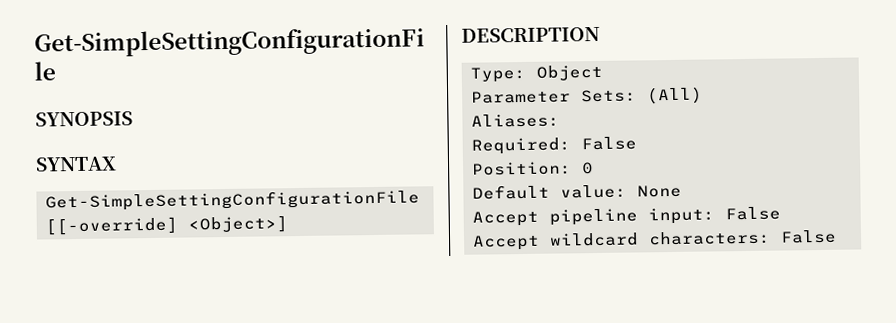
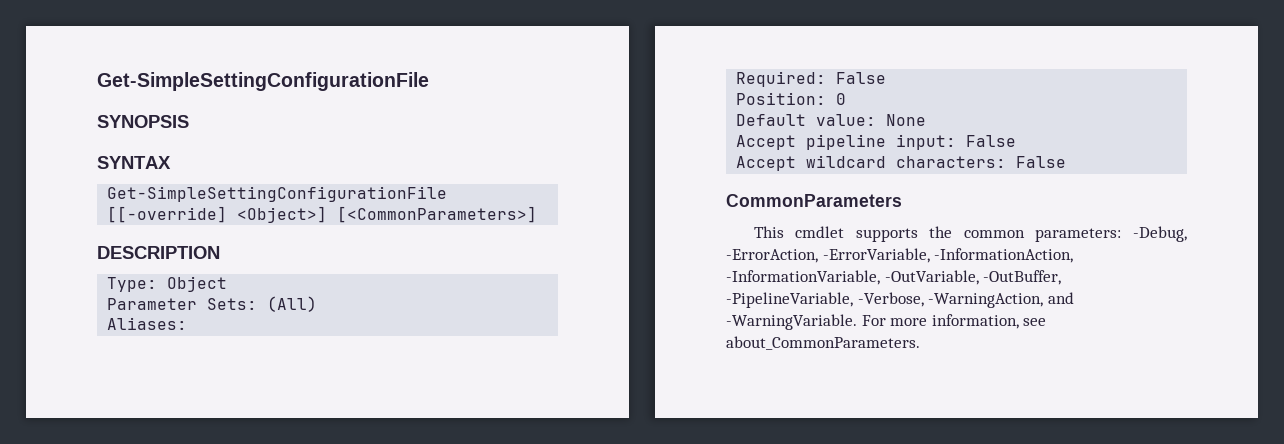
(288, 224) none -> [337,206,538,223] [<CommonParameters>]
(837, 236) none -> [726,194,902,207] [753,226,1187,242] [726,248,1074,263] [726,270,1062,285] [726,292,1074,308] [726,314,1047,330] [726,336,920,350] // CommonParameters // This cmdlet supports the common parameters: -Debug, -ErrorAction, -ErrorVariable, -InformationAction, -InformationVariable, -OutVariable, -OutBuffer, -PipelineVariable, -Verbose, -WarningAction, and -WarningVariable. For more information, see about_CommonParameters.

